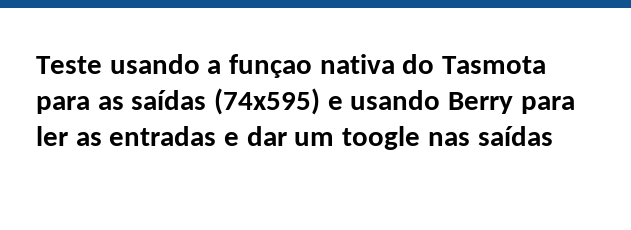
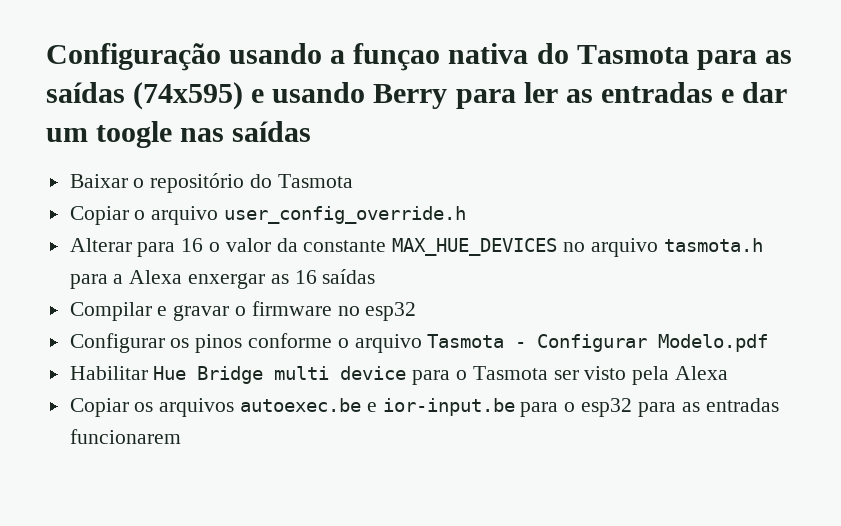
[36,56,102,74] Teste -> [46,43,221,71] Configuração
(553, 136) none -> [69,173,353,193] [69,206,467,225] [69,238,763,257] [69,269,376,289] [69,301,417,321] [69,333,769,353] [69,366,729,385] [69,398,779,417] [69,429,181,444] // Baixar o repositório do Tasmota // Copiar o arquivo user_config_override.h // Alterar para 16 o valor da constante MAX_HUE_DEVICES no arquivo tasmota.h para a Alexa enxergar as 16 saídas // Compilar e gravar o firmware no esp32 // Configurar os pinos conforme o arquivo Tasmota - Configurar Modelo.pdf // Habilitar Hue Bridge multi device para o Tasmota ser visto pela Alexa // Copiar os arquivos autoexec.be e ior-input.be para o esp32 para as entradas funcionarem

